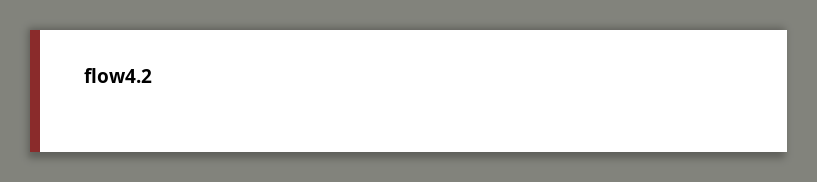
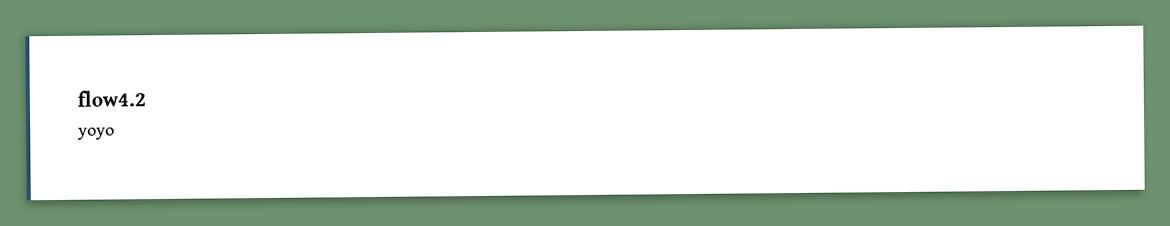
(152, 75) none -> [77,127,115,140] // yoyo

